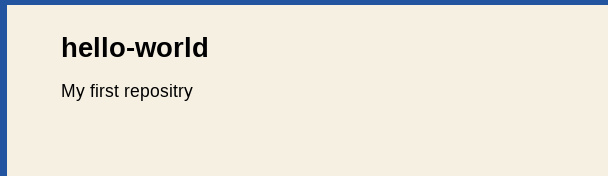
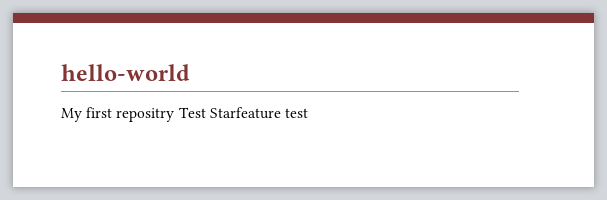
(193, 92) none -> [178,107,308,119] Test Starfeature test

